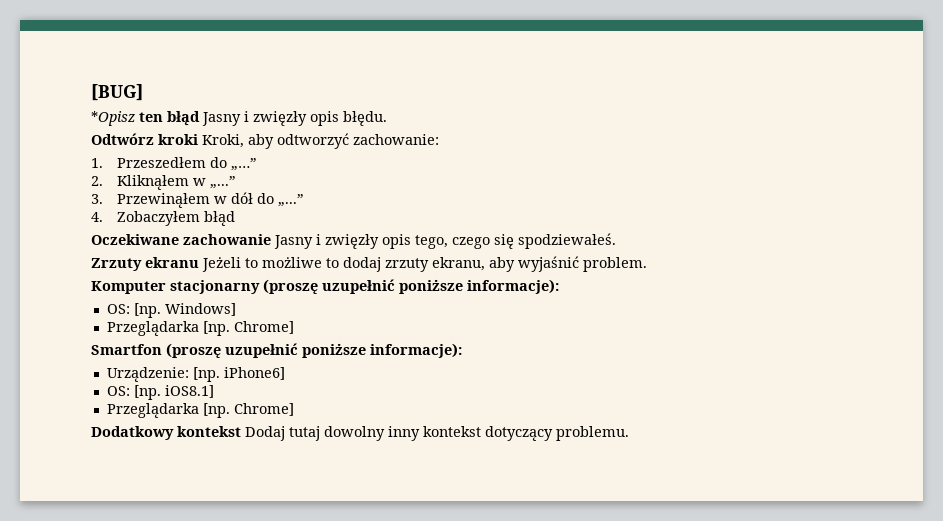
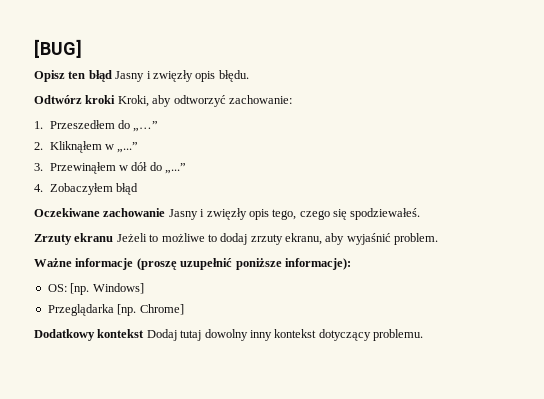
[91,111,135,126] *Opisz -> [34,70,65,82] Opisz
[91,280,260,294] Komputer stacjonarny -> [34,258,134,270] Ważne informacje
[91,343,462,358] [106,367,285,382] [106,385,214,400] [106,403,294,418] // Smartfon (proszę uzupełnić poniższe informacje): // Urządzenie: [np. iPhone6] // OS: [np. iOS8.1] // Przeglądarka [np. Chrome] -> (184, 309) none

